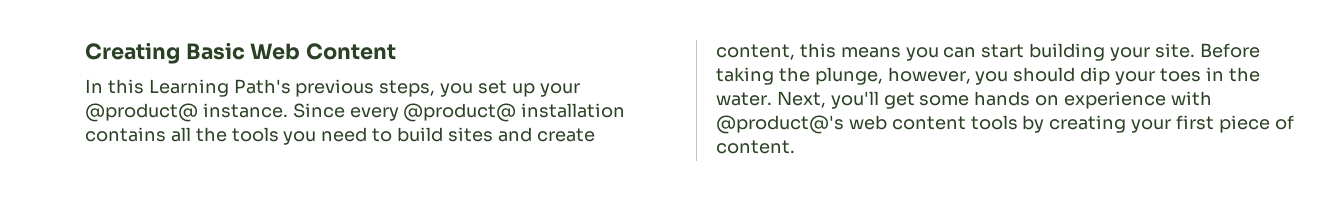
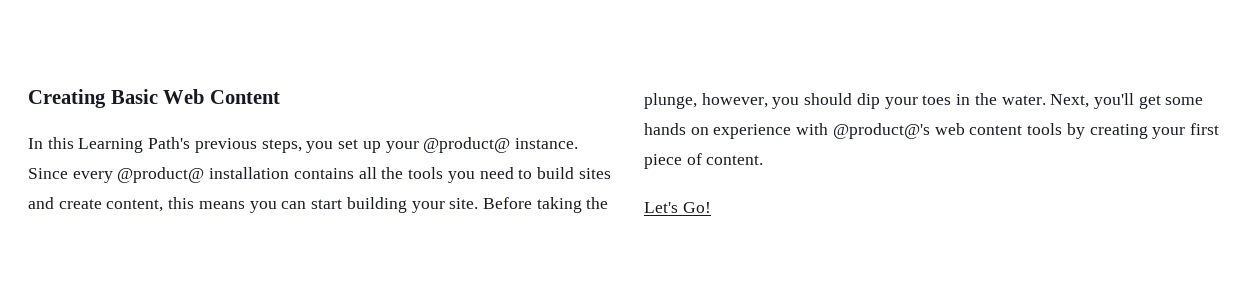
(795, 147) none -> [644,202,711,213] // Let's Go!

